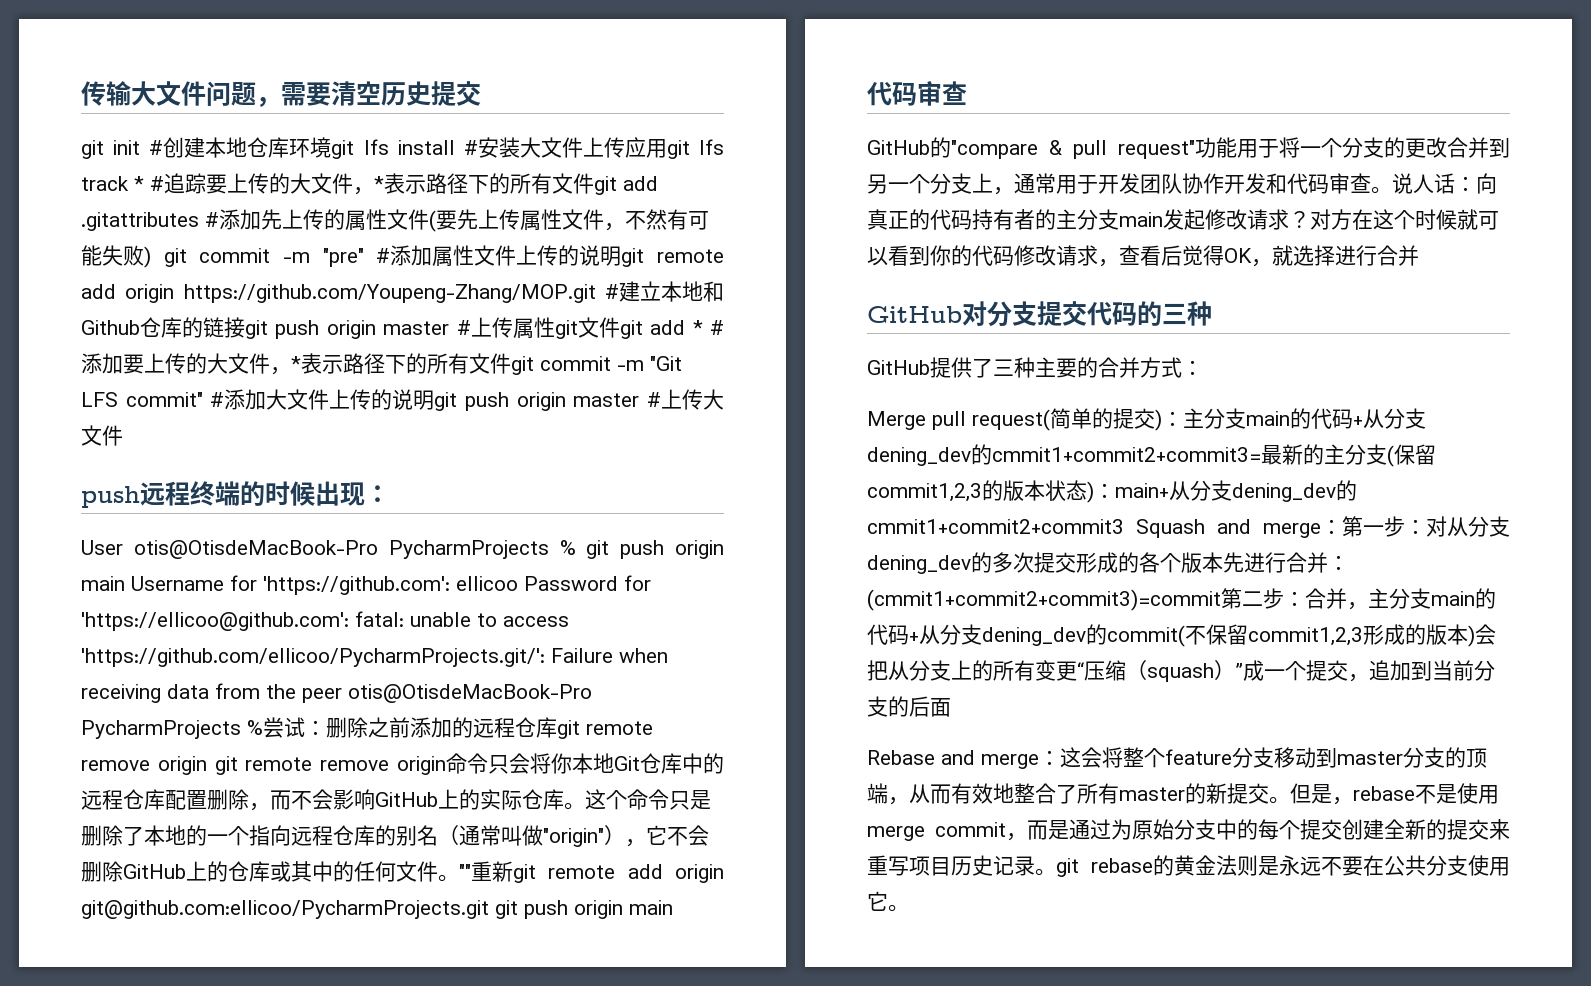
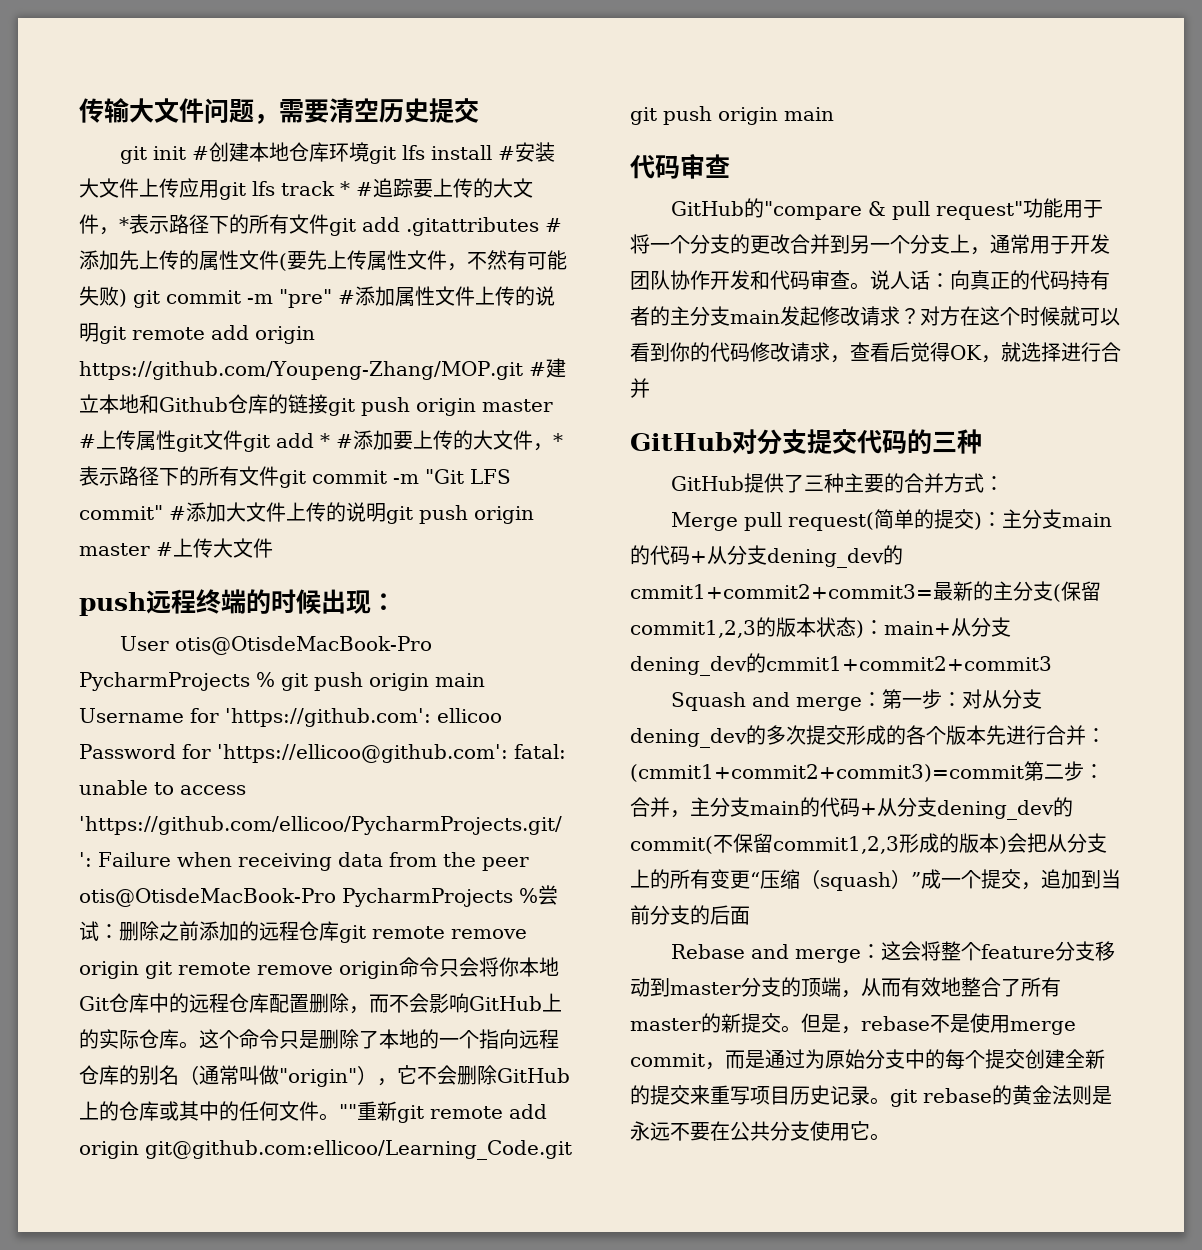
[81,900,489,919] git@github.com:ellicoo/PycharmProjects.git -> [145,1140,572,1160] git@github.com:ellicoo/Learning_Code.git
(1124, 526) none -> (1052, 663) //

